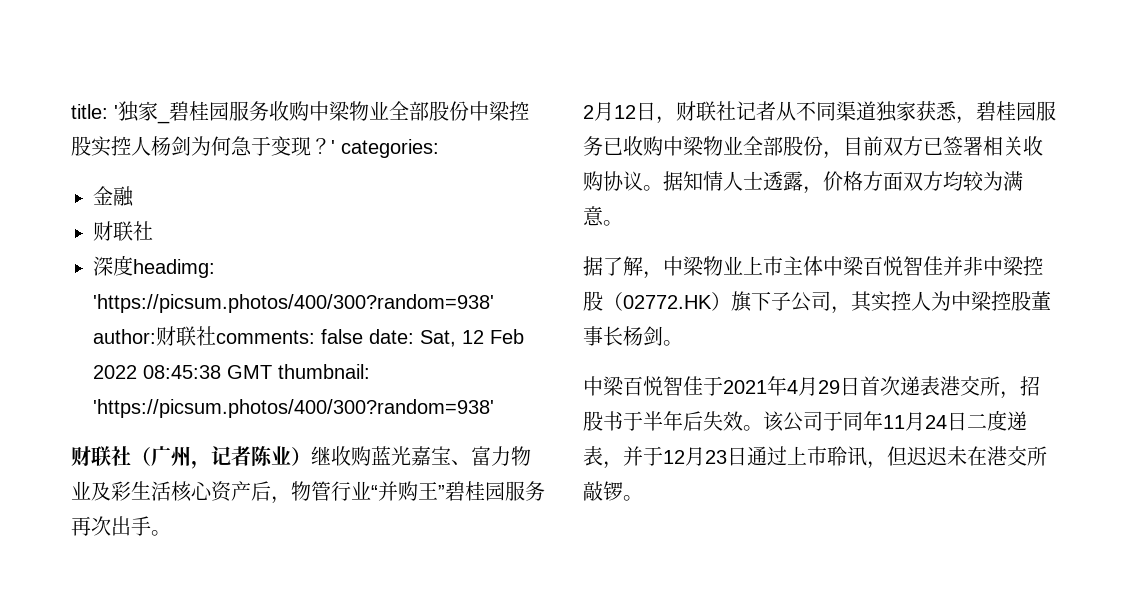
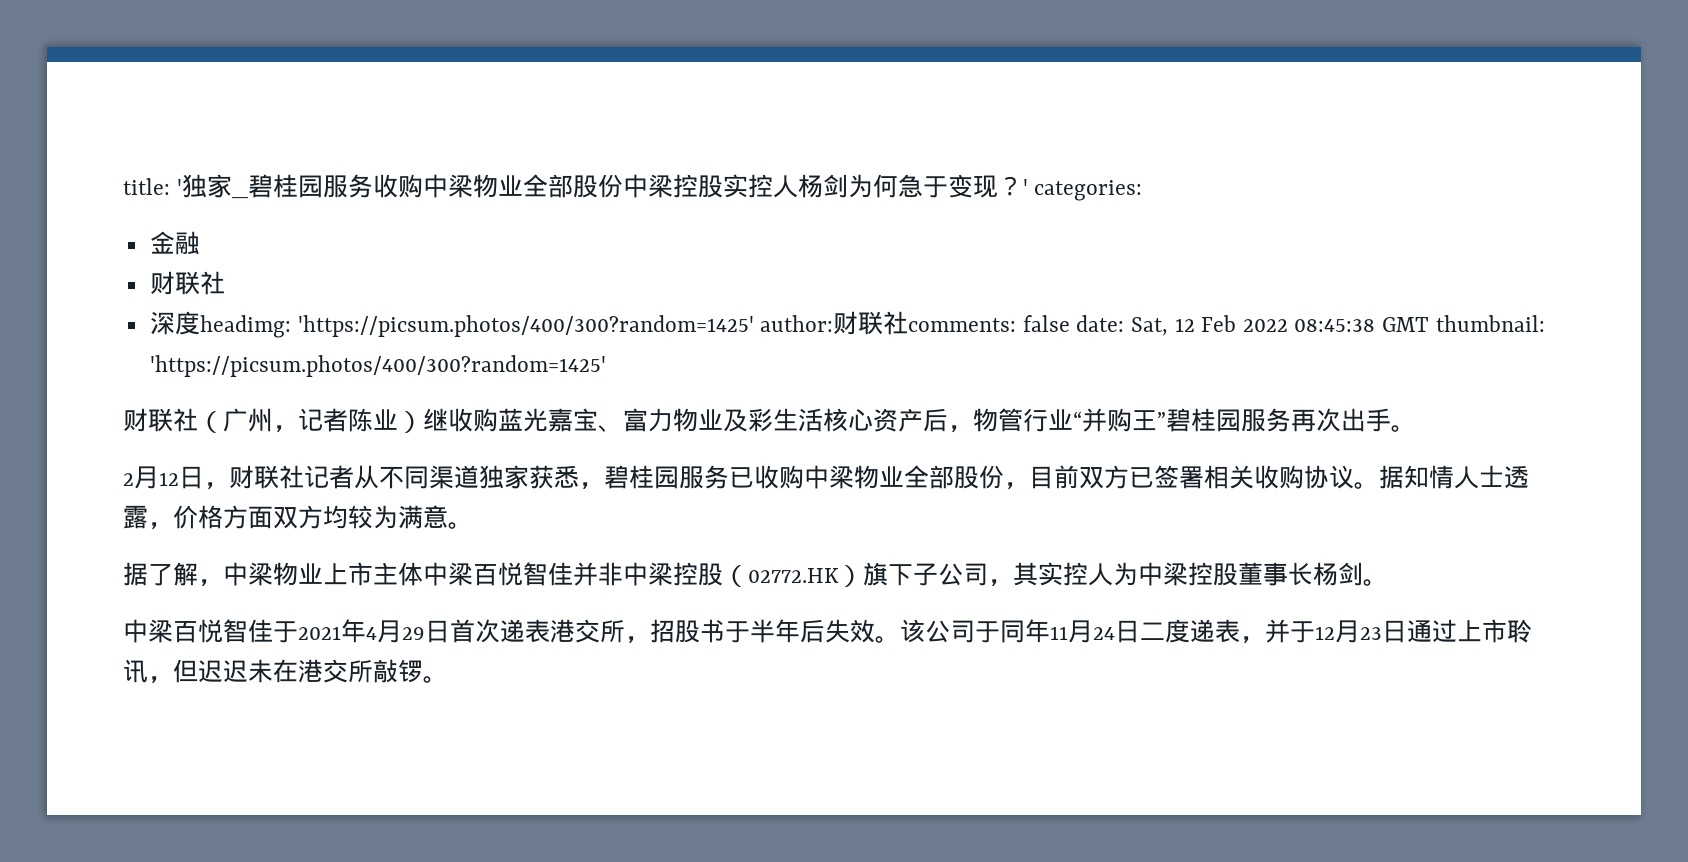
[93,294,494,313] 'https://picsum.photos/400/300?random=938' -> [297,315,754,337] 'https://picsum.photos/400/300?random=1425'
[93,399,494,418] 'https://picsum.photos/400/300?random=938' -> [149,355,606,377] 'https://picsum.photos/400/300?random=1425'

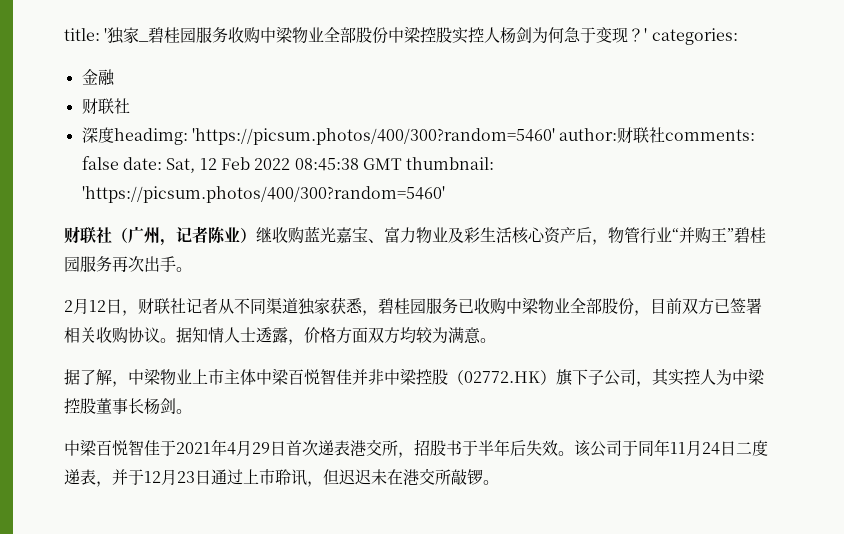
[297,315,754,337] 'https://picsum.photos/400/300?random=1425' -> [191,128,555,145] 'https://picsum.photos/400/300?random=5460'
[149,355,606,377] 'https://picsum.photos/400/300?random=1425' -> [81,186,445,203] 'https://picsum.photos/400/300?random=5460'

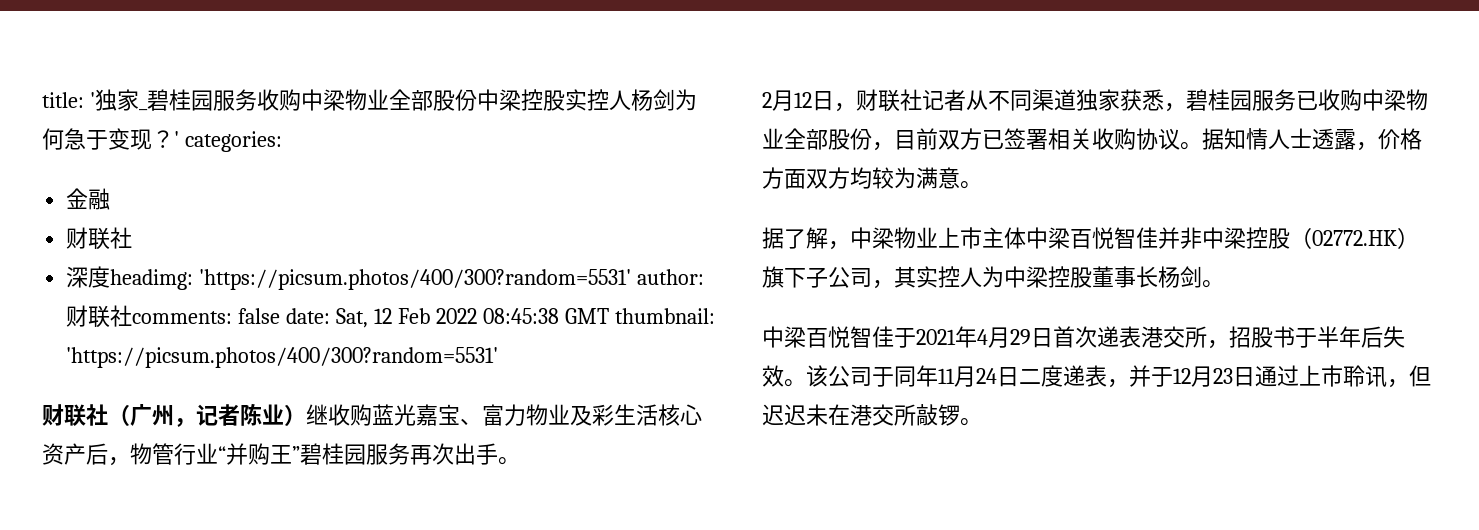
[191,128,555,145] 'https://picsum.photos/400/300?random=5460' -> [199,269,632,290] 'https://picsum.photos/400/300?random=5531'
[81,186,445,203] 'https://picsum.photos/400/300?random=5460' -> [66,347,499,368] 'https://picsum.photos/400/300?random=5531'

